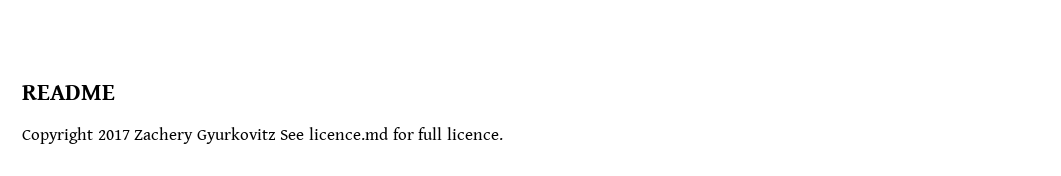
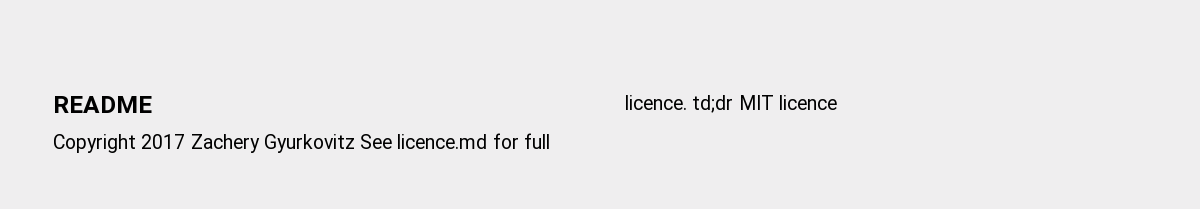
(503, 133) none -> [692,95,837,113] td;dr MIT licence

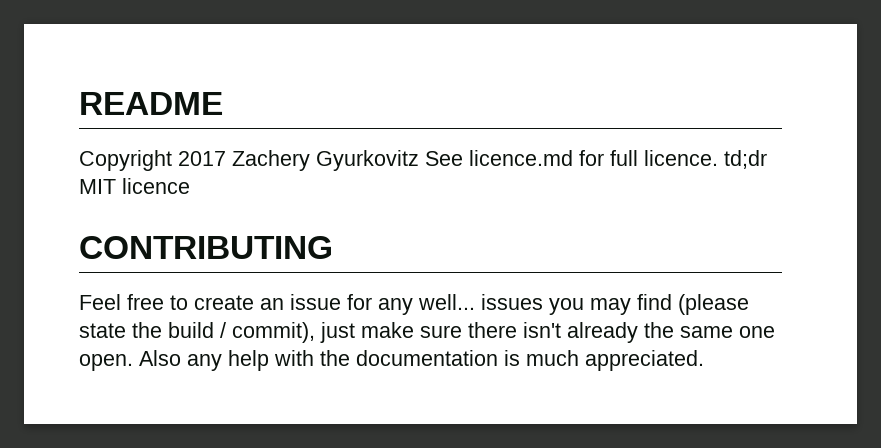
(837, 102) none -> [79,236,333,259] [79,294,749,315] [79,322,775,343] [79,350,704,371] // CONTRIBUTING // Feel free to create an issue for any well... issues you may find (please state the build / commit), just make sure there isn't already the same one open. Also any help with the documentation is much appreciated.

